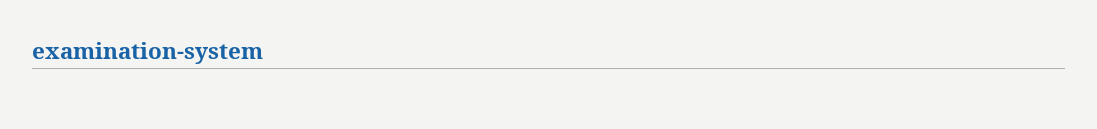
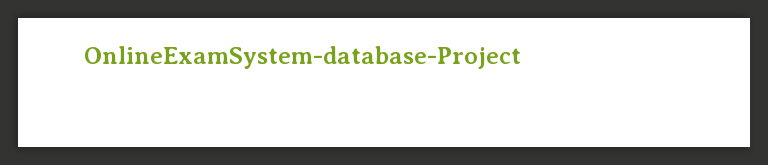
[32,42,263,64] examination-system -> [84,46,521,69] OnlineExamSystem-database-Project

